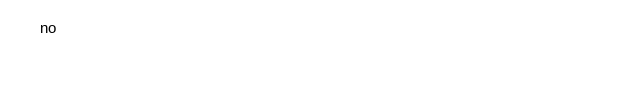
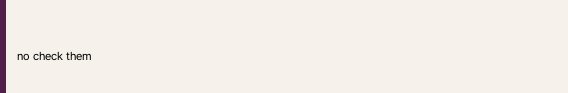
(56, 29) none -> [33,51,93,61] check them

